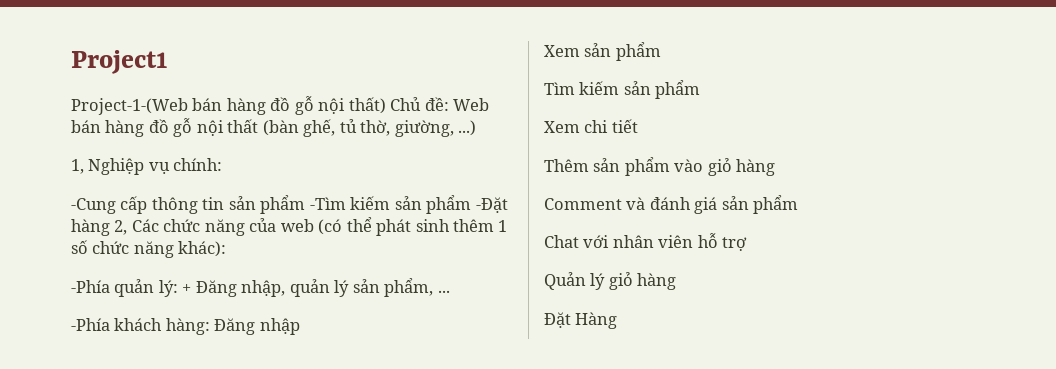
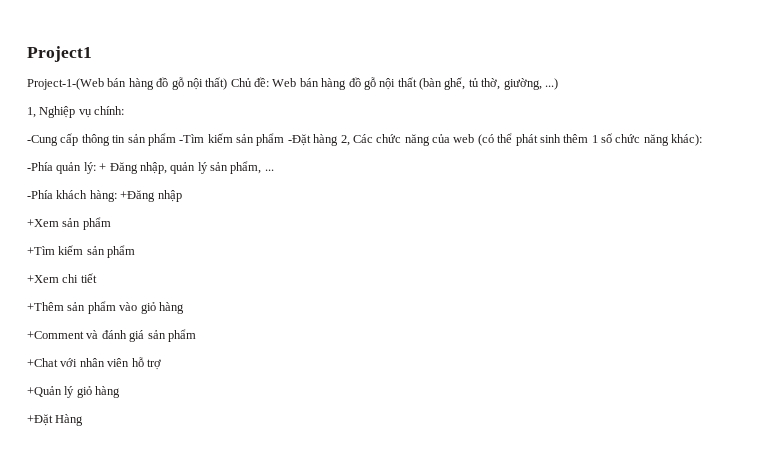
[214,318,256,335] Đăng -> [120,190,156,202] +Đăng
[544,42,661,61] [544,82,575,95] Xem sản phẩm // Tìm -> [27,217,111,230] [27,246,55,255] +Xem sản phẩm // +Tìm
[544,121,580,133] Xem -> [27,275,59,283] +Xem
[544,159,589,172] Thêm -> [27,302,64,311] +Thêm
[544,198,622,210] Comment -> [27,331,84,339] +Comment
[544,235,579,248] Chat -> [27,358,58,367] +Chat
[544,272,586,290] Quản -> [27,386,62,397] +Quản
[544,312,571,328] Đặt -> [27,414,53,426] +Đặt

